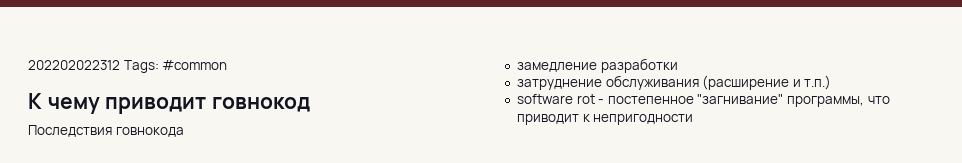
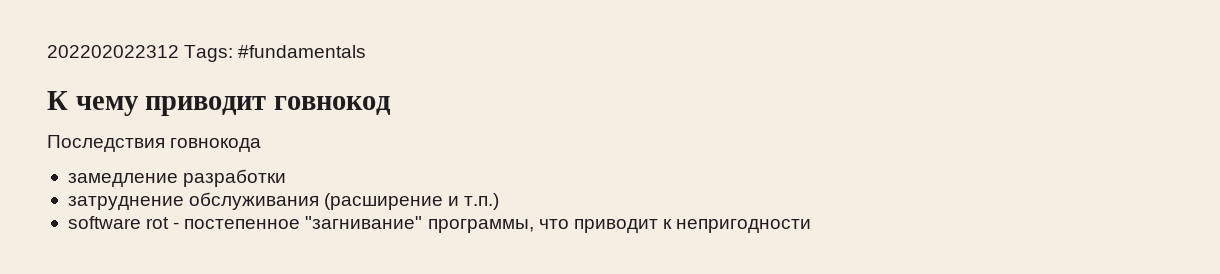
[162,60,228,70] #common -> [238,45,367,58] #fundamentals

